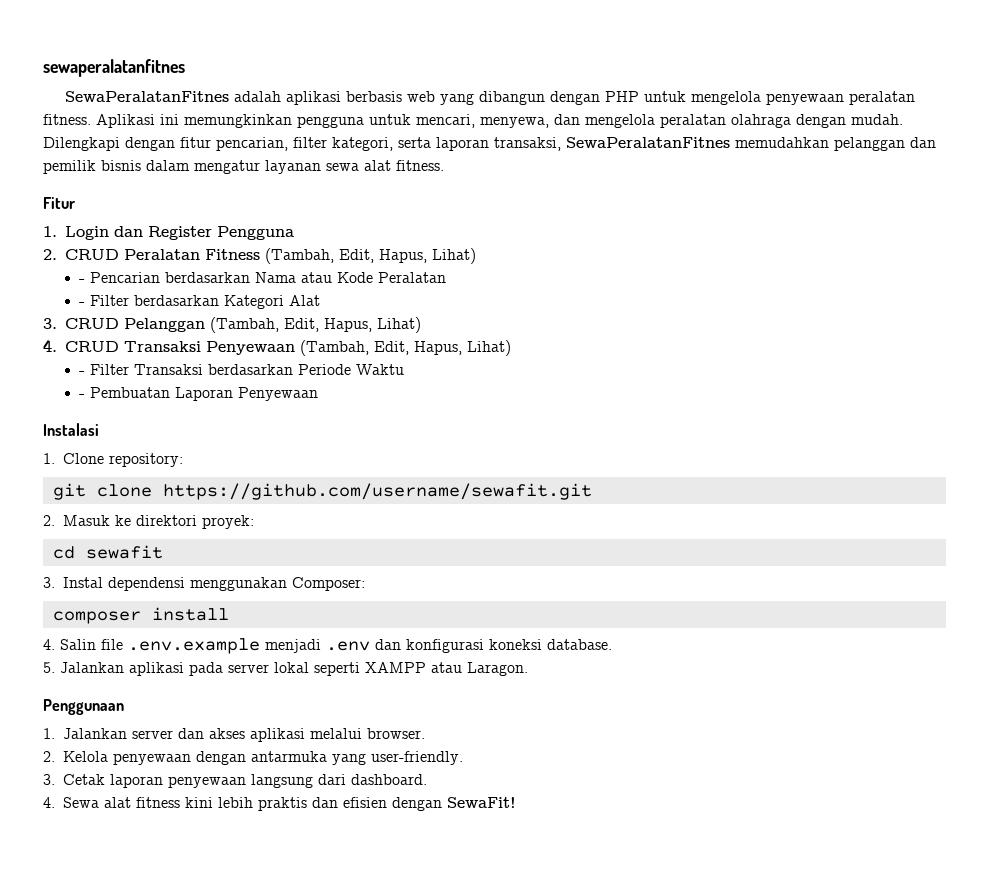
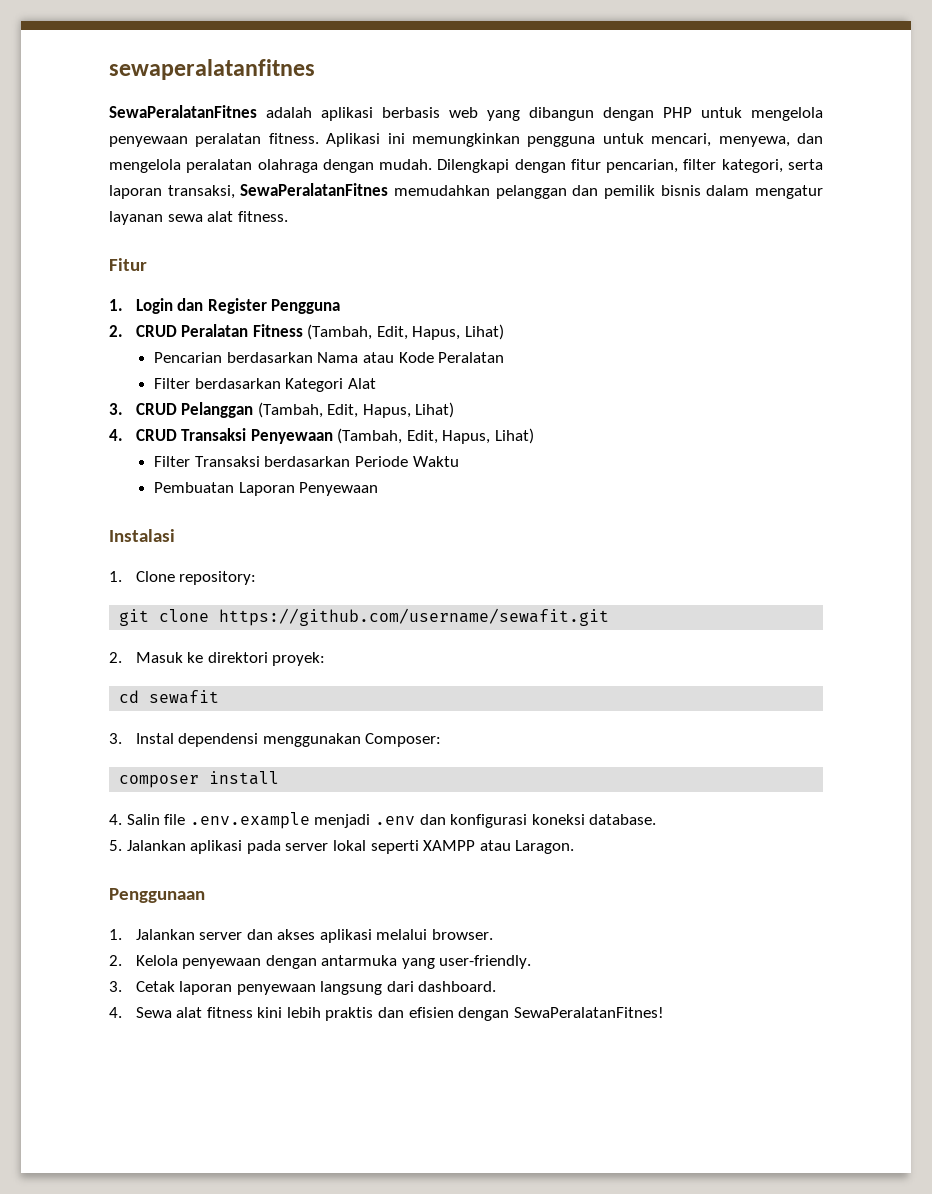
[79,279,86,283] - -> (505, 332) none
[79,302,86,306] - -> (505, 357) none
[79,371,86,375] - -> (535, 436) none
[79,394,86,398] - -> (459, 461) none
[447,797,516,808] SewaFit! -> [513,1007,664,1018] SewaPeralatanFitnes!

